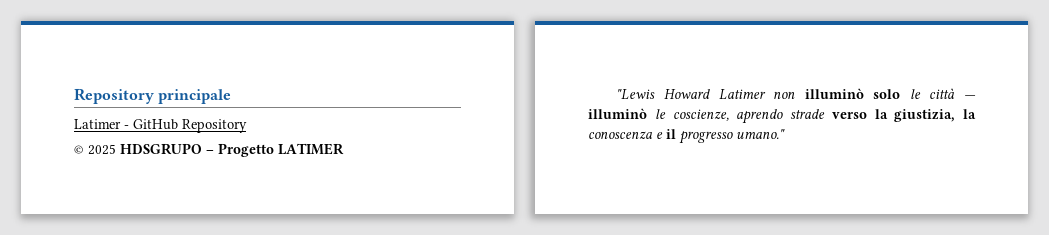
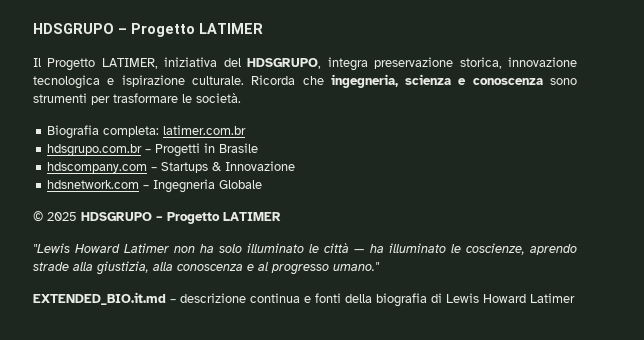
[74,88,232,104] [74,119,247,133] Repository principale // Latimer - GitHub Repository -> [33,23,263,37] [33,57,578,71] [33,74,578,89] [33,93,241,105] [47,125,247,139] [47,143,259,157] [47,161,296,173] [47,179,263,193] HDSGRUPO – Progetto LATIMER // Il Progetto LATIMER, iniziativa del HDSGRUPO, integra preservazione storica, innovazione tecnologica e ispirazione culturale. Ricorda che ingegneria, scienza e conoscenza sono strumenti per trasformare le società. // Biografia completa: latimer.com.br // hdsgrupo.com.br – Progetti in Brasile // hdscompany.com – Startups & Innovazione // hdsnetwork.com – Ingegneria Globale
[804,88,901,99] illuminò solo -> [200,243,304,253] ha solo illuminato
[588,108,647,119] illuminò -> [370,243,446,253] ha illuminato
[831,109,976,122] verso la giustizia, la -> [73,261,173,275] alla giustizia, alla
[666,129,676,139] il -> [258,262,269,271] al
(785, 134) none -> [33,292,575,307] // EXTENDED_BIO.it.md – descrizione continua e fonti della biografia di Lewis Howard Latimer

